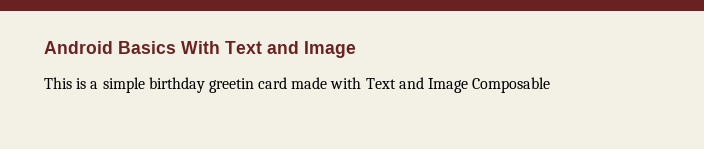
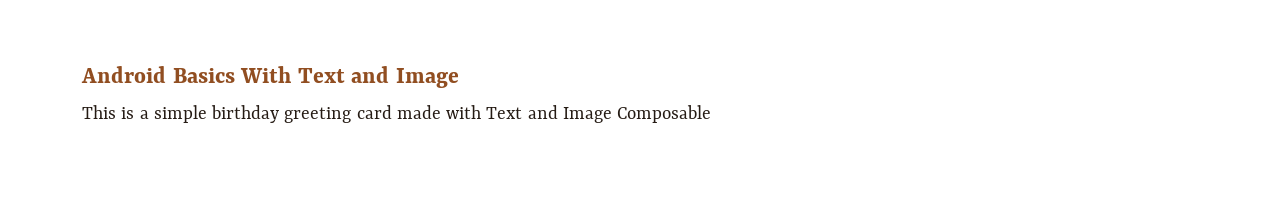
[208,78,254,93] greetin -> [284,107,352,123] greeting

